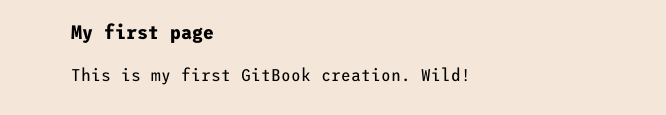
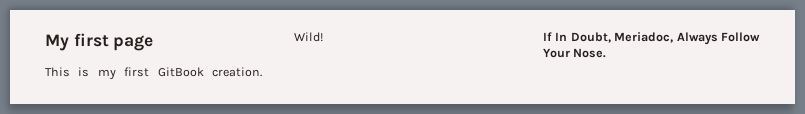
(471, 74) none -> [543,32,760,45] [543,48,607,58] // If In Doubt, Meriadoc, Always Follow Your Nose.

